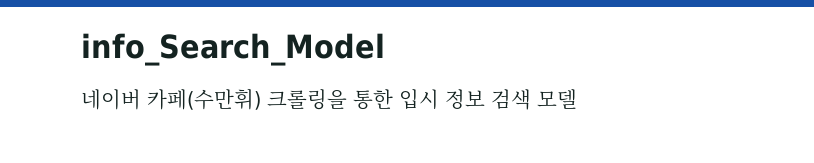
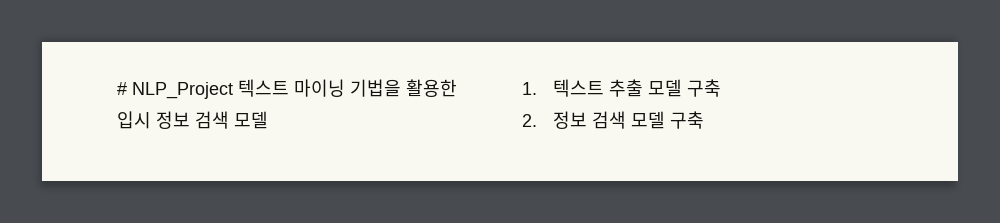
[81,33,385,66] [81,88,577,110] info_Search_Model // 네이버 카페(수만휘) 크롤링을 통한 입시 정보 검색 모델 -> [117,79,457,99] [117,111,268,129] [522,79,722,97] [522,111,705,129] # NLP_Project 텍스트 마이닝 기법을 활용한 입시 정보 검색 모델 // 1. 텍스트 추출 모델 구축 // 2. 정보 검색 모델 구축

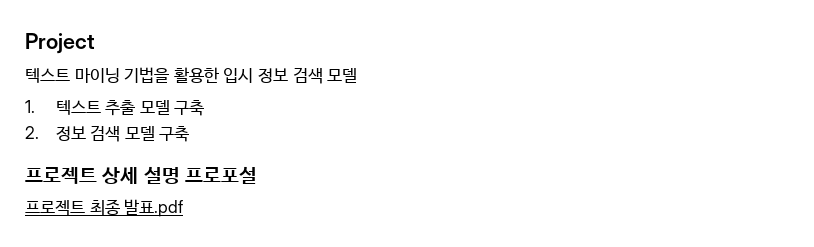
[117,82,233,99] # NLP_Project -> [25,33,95,54] Project //
(705, 120) none -> [25,166,258,184] [25,199,184,217] // 프로젝트 상세 설명 프로포설 // 프로젝트 최종 발표.pdf

